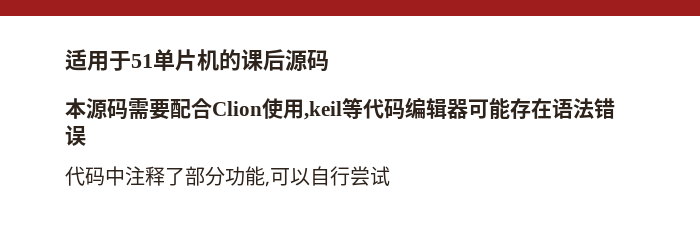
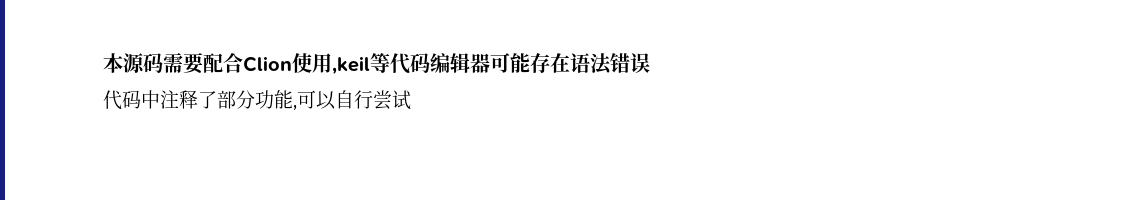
[65,49,329,72] 适用于51单片机的课后源码 // -> (103, 63) none

